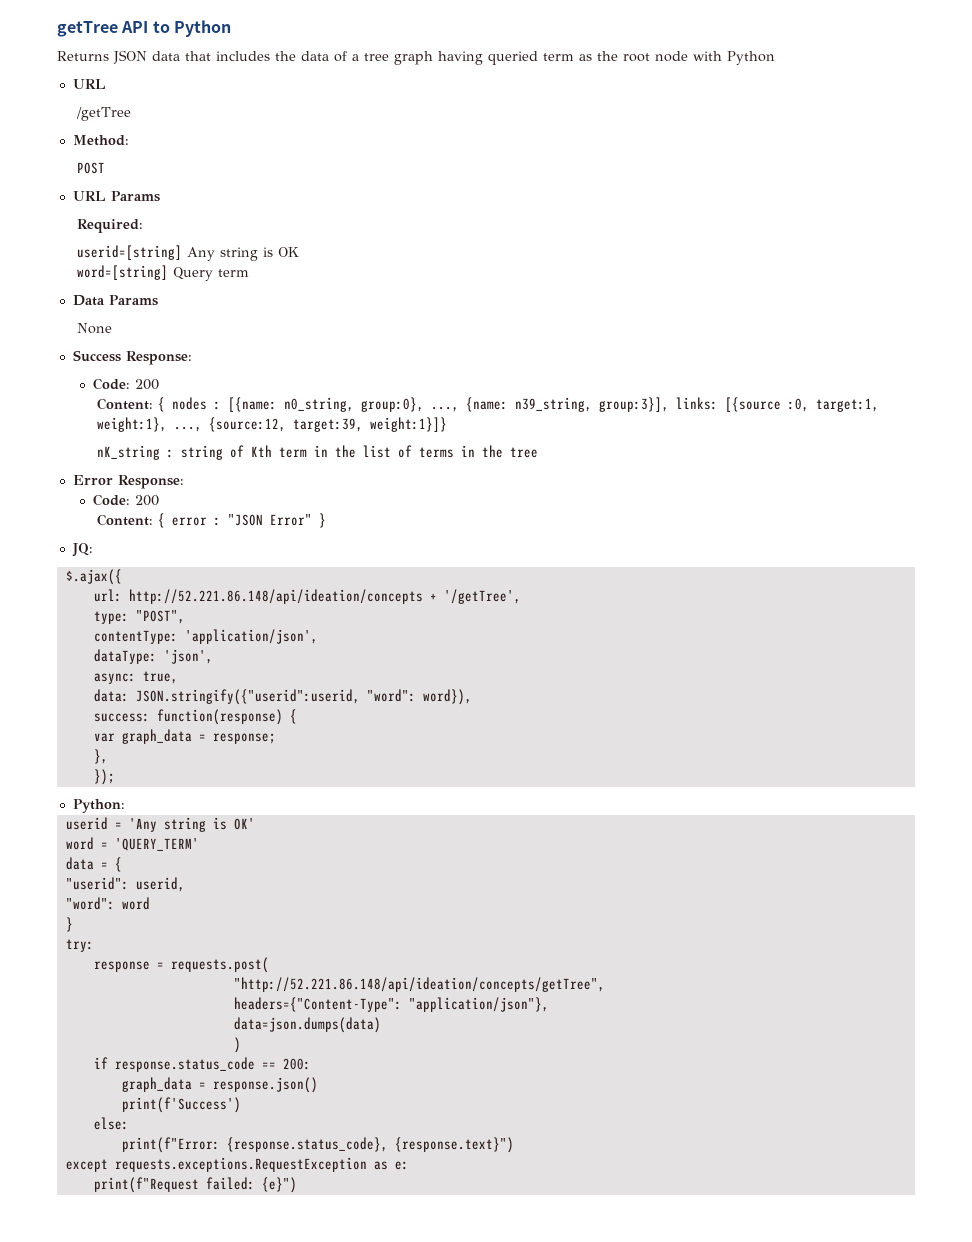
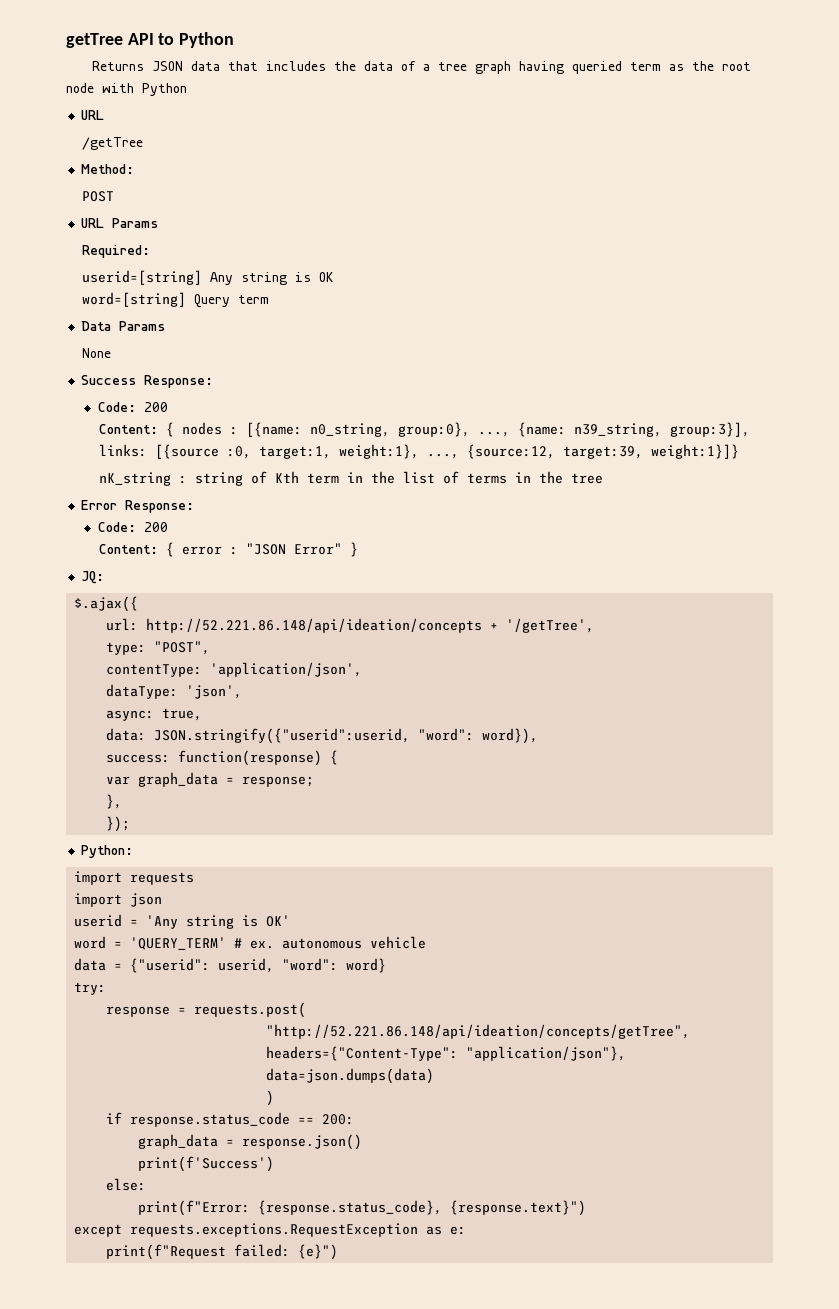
(125, 806) none -> [74,871,195,885] [74,893,163,907] // import requests // import json
(199, 844) none -> [234,936,427,949] # ex. autonomous vehicle
[114,857,122,872] [65,877,129,890] { // "userid": -> [130,958,211,973] {"userid":
[65,897,150,910] [65,917,73,932] // "word": word // } -> [282,958,387,973] "word": word}

